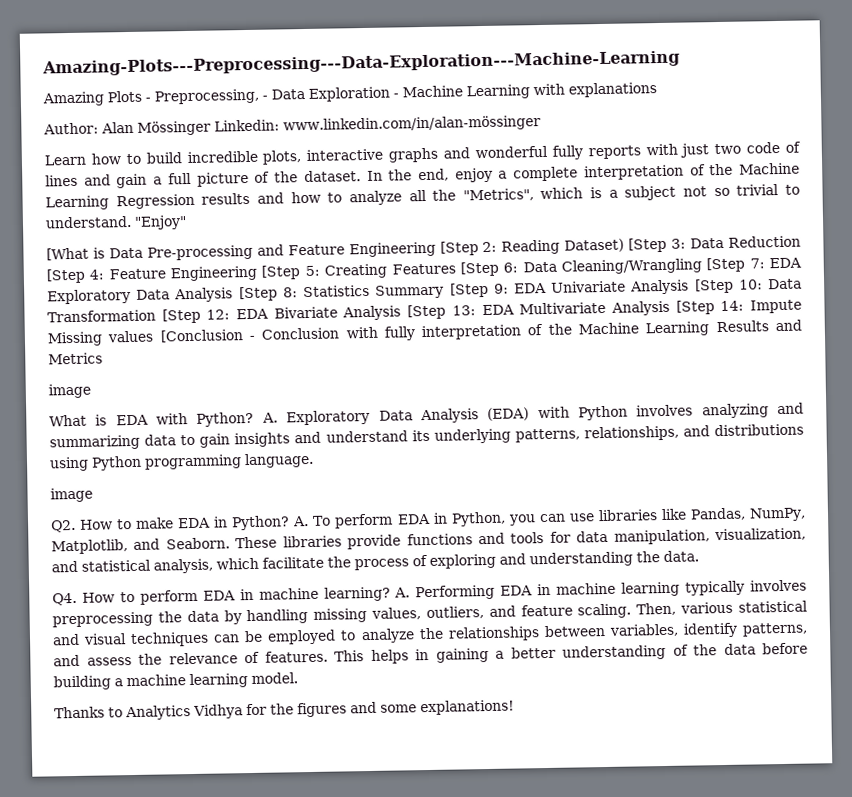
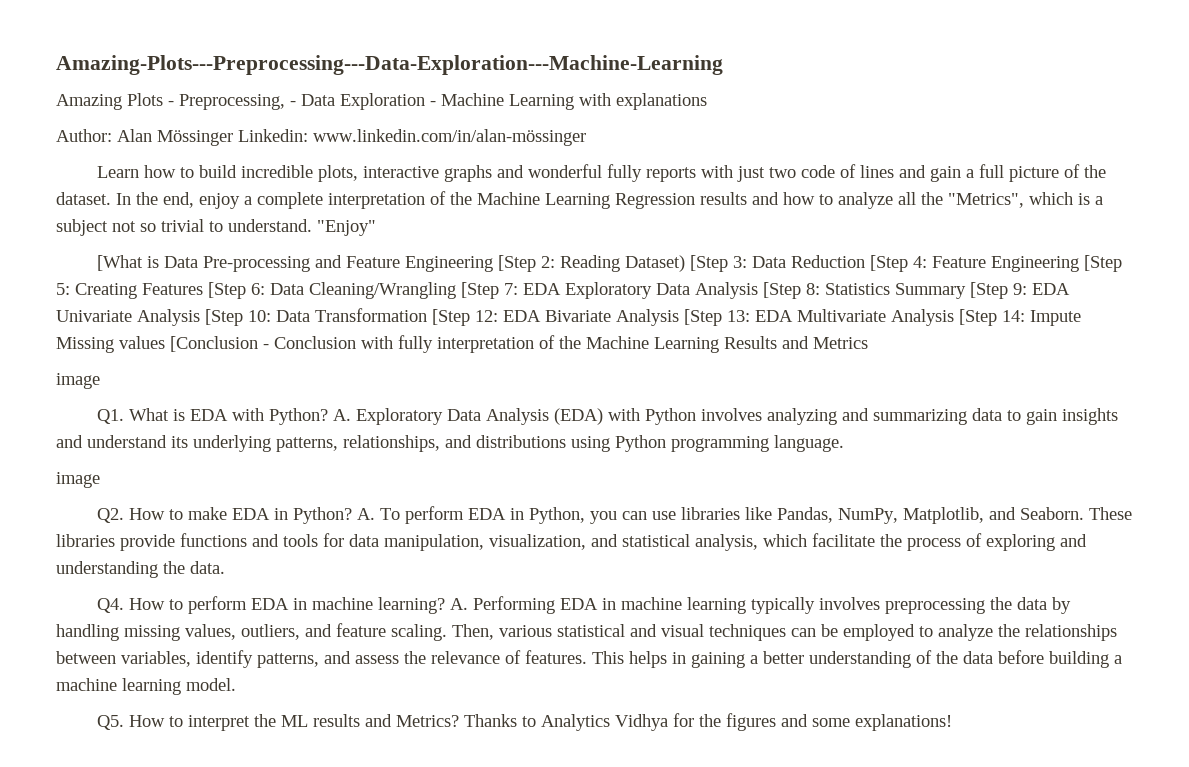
(91, 391) none -> [97,409,125,424] Q1.
(298, 678) none -> [97,714,460,731] Q5. How to interpret the ML results and Metrics?

